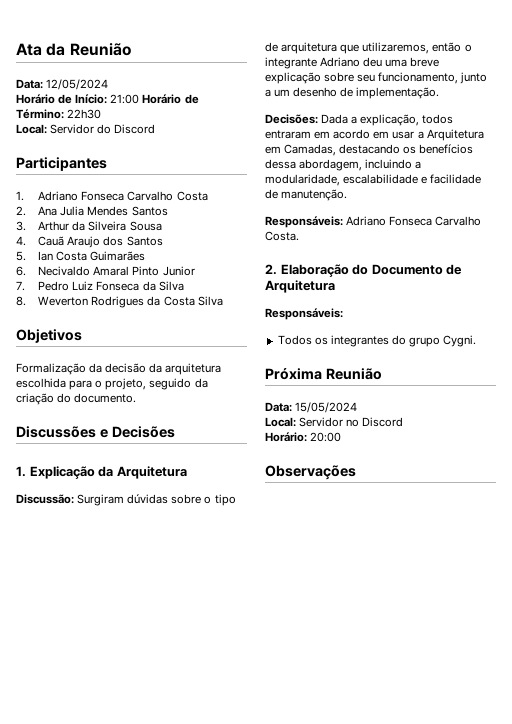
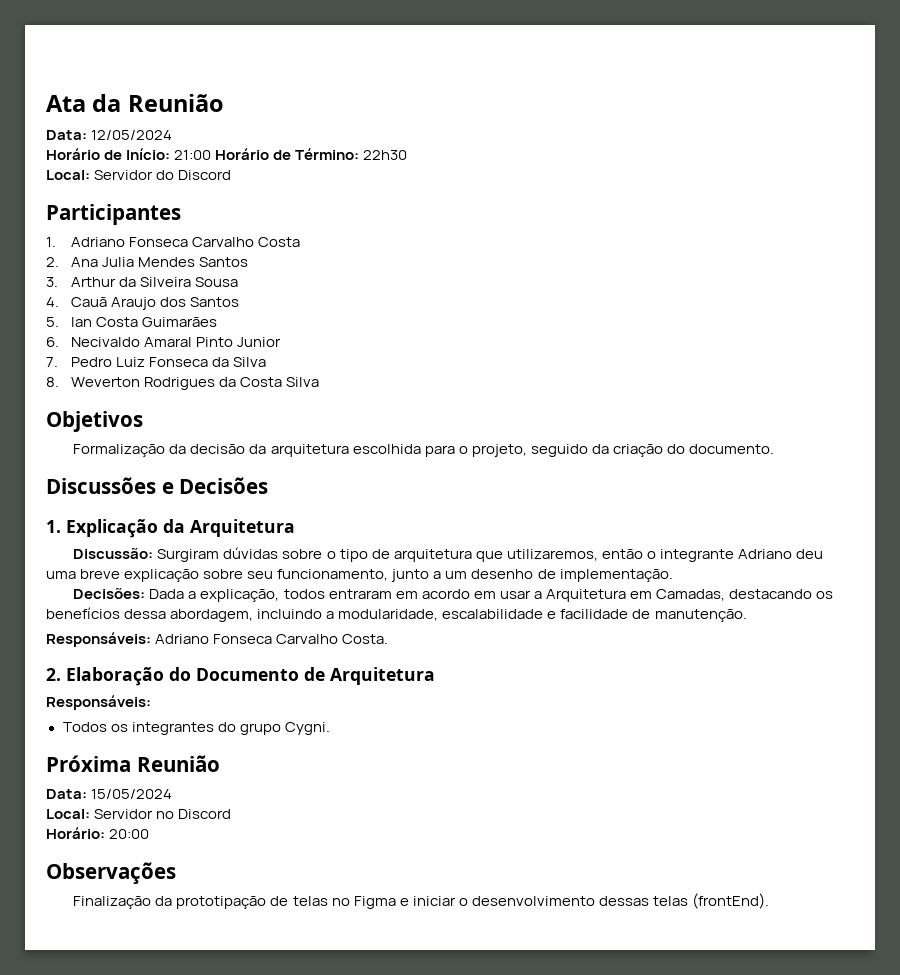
(356, 472) none -> [73,893,769,909] // Finalização da prototipação de telas no Figma e iniciar o desenvolvimento dessas telas (frontEnd).

